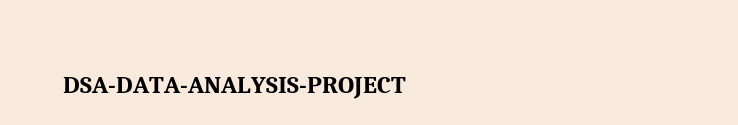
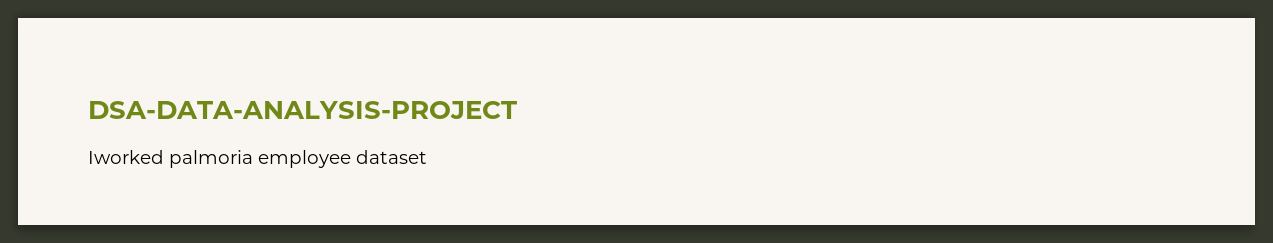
(406, 88) none -> [88,150,427,168] // Iworked palmoria employee dataset

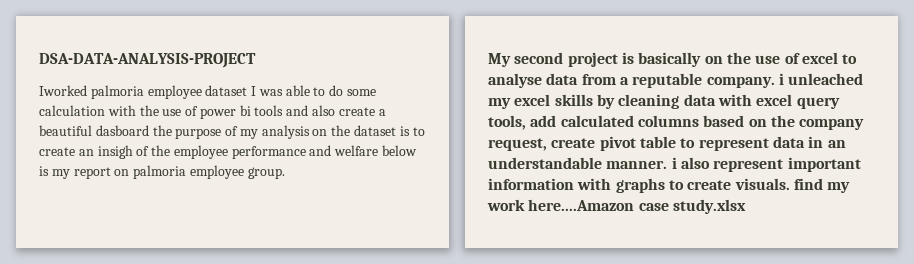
(427, 157) none -> [251,85,377,96] [39,105,386,119] [39,125,425,139] [39,145,418,159] [39,165,285,179] [488,52,858,67] [488,73,864,88] [488,94,840,109] [488,115,865,130] [488,136,846,151] [488,157,861,172] [488,178,851,193] [487,199,746,214] I was able to do some calculation with the use of power bi tools and also create a beautiful dasboard the purpose of my analysis on the dataset is to create an insigh of the employee performance and welfare below is my report on palmoria employee group. // My second project is basically on the use of excel to analyse data from a reputable company. i unleached my excel skills by cleaning data with excel query tools, add calculated columns based on the company request, create pivot table to represent data in an understandable manner. i also represent important information with graphs to create visuals. find my work here....Amazon case study.xlsx

